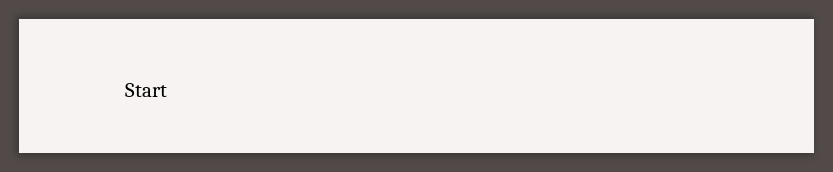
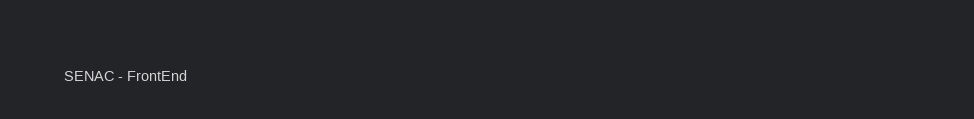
[125,83,167,97] Start -> [64,70,187,81] SENAC - FrontEnd

